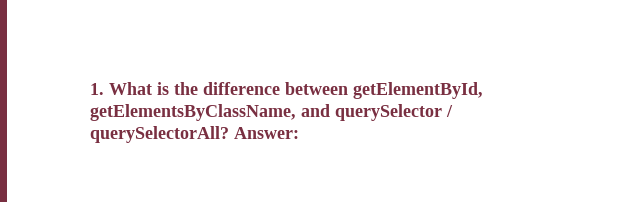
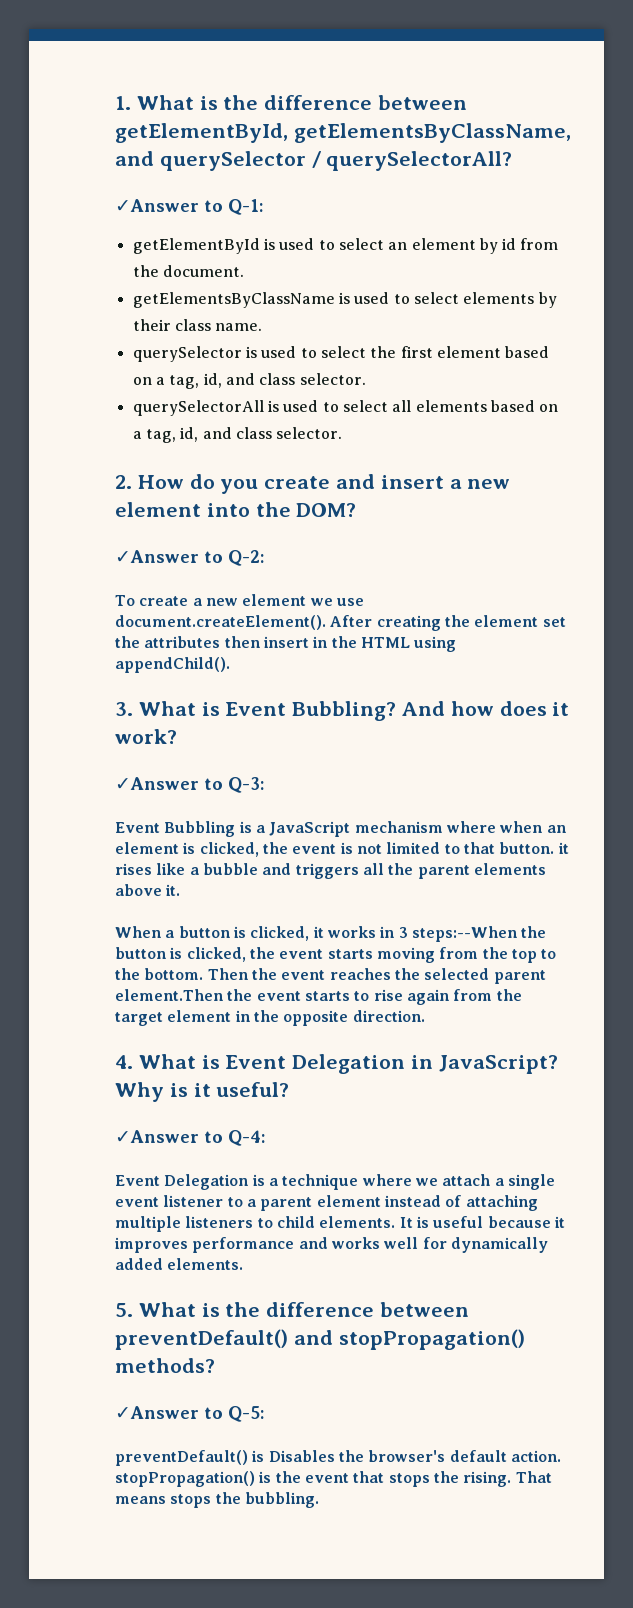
[234,127,299,139] Answer: -> [115,199,264,215] [132,238,559,254] [132,265,244,277] [132,292,557,308] [132,319,263,331] [132,346,550,362] [132,373,366,389] [132,400,559,416] [132,427,343,443] [115,474,511,494] [115,502,357,517] [115,550,265,566] [115,594,364,606] [115,615,566,631] [115,636,457,652] [115,657,230,673] [115,701,570,721] [115,729,177,744] [115,777,265,793] [115,821,567,837] [115,842,569,857] [115,863,546,879] [115,884,181,896] [115,926,547,942] [115,947,557,963] [115,968,546,984] [115,989,522,1005] [115,1010,425,1026] [115,1054,558,1074] [115,1082,290,1102] [115,1130,266,1146] [115,1174,555,1190] [115,1195,538,1211] [115,1216,565,1232] [114,1237,548,1253] [115,1258,244,1270] [115,1302,470,1317] [115,1329,525,1350] [115,1358,215,1373] [115,1406,265,1422] [115,1450,561,1466] [115,1471,552,1487] [115,1492,319,1508] // ✓Answer to Q-1: // getElementById is used to select an element by id from the document. // getElementsByClassName is used to select elements by their class name. // querySelector is used to select the first element based on a tag, id, and class selector. // querySelectorAll is used to select all elements based on a tag, id, and class selector. // 2. How do you create and insert a new element into the DOM? // ✓Answer to Q-2: // To create a new element we use document.createElement(). After creating the element set the attributes then insert in the HTML using appendChild(). // 3. What is Event Bubbling? And how does it work? // ✓Answer to Q-3: // Event Bubbling is a JavaScript mechanism where when an element is clicked, the event is not limited to that button. it rises like a bubble and triggers all the parent elements above it. // When a button is clicked, it works in 3 steps:--When the button is clicked, the event starts moving from the top to the bottom. Then the event reaches the selected parent element.Then the event starts to rise again from the target element in the opposite direction. // 4. What is Event Delegation in JavaScript? Why is it useful? // ✓Answer to Q-4: // Event Delegation is a technique where we attach a single event listener to a parent element instead of attaching multiple listeners to child elements. It is useful because it improves performance and works well for dynamically added elements. // 5. What is the difference between preventDefault() and stopPropagation() methods? // ✓Answer to Q-5: // preventDefault() is Disables the browser's default action. stopPropagation() is the event that stops the rising. That means stops the bubbling.

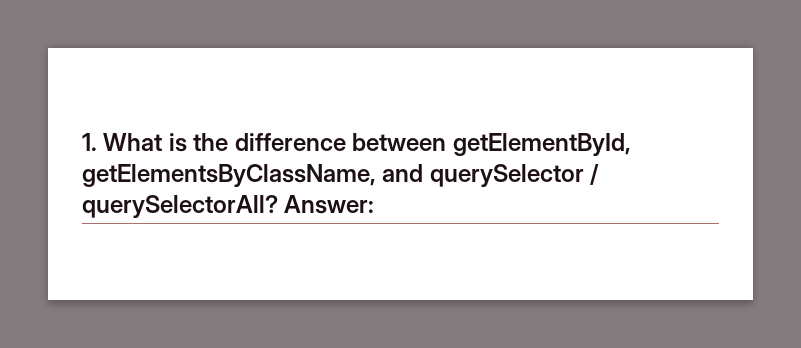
[115,199,264,215] [132,238,559,254] [132,265,244,277] [132,292,557,308] [132,319,263,331] [132,346,550,362] [132,373,366,389] [132,400,559,416] [132,427,343,443] [115,474,511,494] [115,502,357,517] [115,550,265,566] [115,594,364,606] [115,615,566,631] [115,636,457,652] [115,657,230,673] [115,701,570,721] [115,729,177,744] [115,777,265,793] [115,821,567,837] [115,842,569,857] [115,863,546,879] [115,884,181,896] [115,926,547,942] [115,947,557,963] [115,968,546,984] [115,989,522,1005] [115,1010,425,1026] [115,1054,558,1074] [115,1082,290,1102] [115,1130,266,1146] [115,1174,555,1190] [115,1195,538,1211] [115,1216,565,1232] [114,1237,548,1253] [115,1258,244,1270] [115,1302,470,1317] [115,1329,525,1350] [115,1358,215,1373] [115,1406,265,1422] [115,1450,561,1466] [115,1471,552,1487] [115,1492,319,1508] // ✓Answer to Q-1: // getElementById is used to select an element by id from the document. // getElementsByClassName is used to select elements by their class name. // querySelector is used to select the first element based on a tag, id, and class selector. // querySelectorAll is used to select all elements based on a tag, id, and class selector. // 2. How do you create and insert a new element into the DOM? // ✓Answer to Q-2: // To create a new element we use document.createElement(). After creating the element set the attributes then insert in the HTML using appendChild(). // 3. What is Event Bubbling? And how does it work? // ✓Answer to Q-3: // Event Bubbling is a JavaScript mechanism where when an element is clicked, the event is not limited to that button. it rises like a bubble and triggers all the parent elements above it. // When a button is clicked, it works in 3 steps:--When the button is clicked, the event starts moving from the top to the bottom. Then the event reaches the selected parent element.Then the event starts to rise again from the target element in the opposite direction. // 4. What is Event Delegation in JavaScript? Why is it useful? // ✓Answer to Q-4: // Event Delegation is a technique where we attach a single event listener to a parent element instead of attaching multiple listeners to child elements. It is useful because it improves performance and works well for dynamically added elements. // 5. What is the difference between preventDefault() and stopPropagation() methods? // ✓Answer to Q-5: // preventDefault() is Disables the browser's default action. stopPropagation() is the event that stops the rising. That means stops the bubbling. -> [284,195,375,214] Answer:

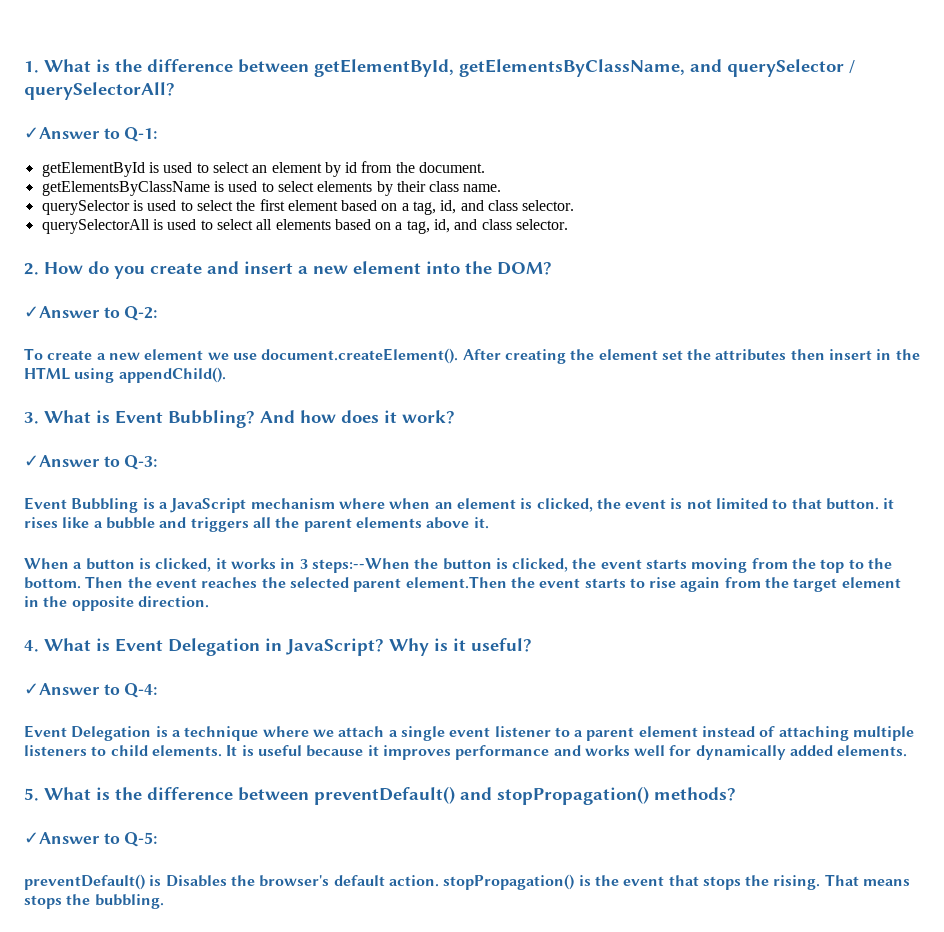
[284,195,375,214] Answer: -> [24,127,158,142] [41,161,486,177] [41,181,502,196] [41,199,575,215] [41,219,569,234] [24,261,552,279] [24,306,158,321] [24,348,920,364] [24,367,226,383] [24,410,455,428] [24,455,158,470] [24,497,895,513] [24,517,489,532] [24,558,893,573] [24,576,901,592] [24,596,209,611] [24,638,532,656] [24,683,158,698] [24,725,915,741] [24,745,908,760] [24,786,736,805] [24,832,158,847] [24,874,911,890] [24,894,164,909] // ✓Answer to Q-1: // getElementById is used to select an element by id from the document. // getElementsByClassName is used to select elements by their class name. // querySelector is used to select the first element based on a tag, id, and class selector. // querySelectorAll is used to select all elements based on a tag, id, and class selector. // 2. How do you create and insert a new element into the DOM? // ✓Answer to Q-2: // To create a new element we use document.createElement(). After creating the element set the attributes then insert in the HTML using appendChild(). // 3. What is Event Bubbling? And how does it work? // ✓Answer to Q-3: // Event Bubbling is a JavaScript mechanism where when an element is clicked, the event is not limited to that button. it rises like a bubble and triggers all the parent elements above it. // When a button is clicked, it works in 3 steps:--When the button is clicked, the event starts moving from the top to the bottom. Then the event reaches the selected parent element.Then the event starts to rise again from the target element in the opposite direction. // 4. What is Event Delegation in JavaScript? Why is it useful? // ✓Answer to Q-4: // Event Delegation is a technique where we attach a single event listener to a parent element instead of attaching multiple listeners to child elements. It is useful because it improves performance and works well for dynamically added elements. // 5. What is the difference between preventDefault() and stopPropagation() methods? // ✓Answer to Q-5: // preventDefault() is Disables the browser's default action. stopPropagation() is the event that stops the rising. That means stops the bubbling.

